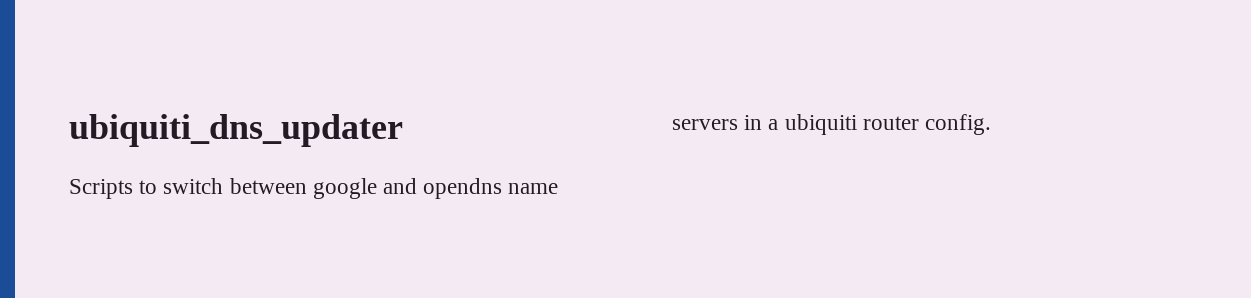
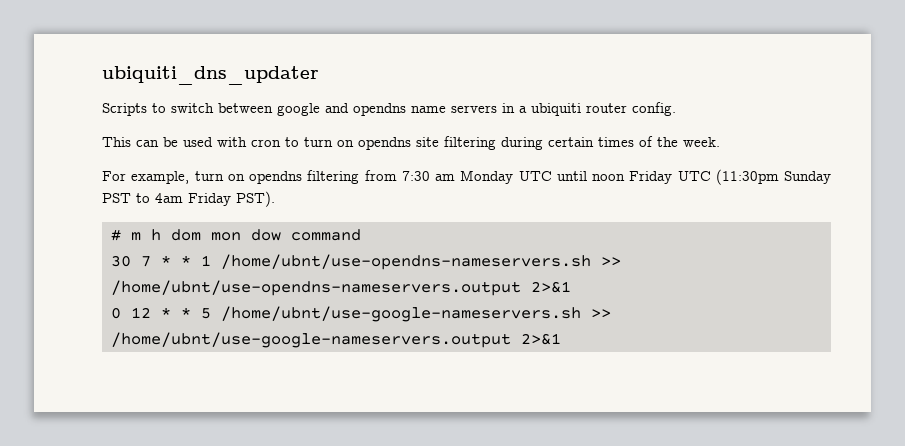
(992, 124) none -> [102,136,720,150] [102,169,831,185] [102,191,275,207] [110,229,361,241] [110,254,621,270] [110,280,571,296] [110,306,611,322] [110,332,561,348] // This can be used with cron to turn on opendns site filtering during certain times of the week. // For example, turn on opendns filtering from 7:30 am Monday UTC until noon Friday UTC (11:30pm Sunday PST to 4am Friday PST). // # m h dom mon dow command // 30 7 * * 1 /home/ubnt/use-opendns-nameservers.sh >> /home/ubnt/use-opendns-nameservers.output 2>&1 // 0 12 * * 5 /home/ubnt/use-google-nameservers.sh >> /home/ubnt/use-google-nameservers.output 2>&1

